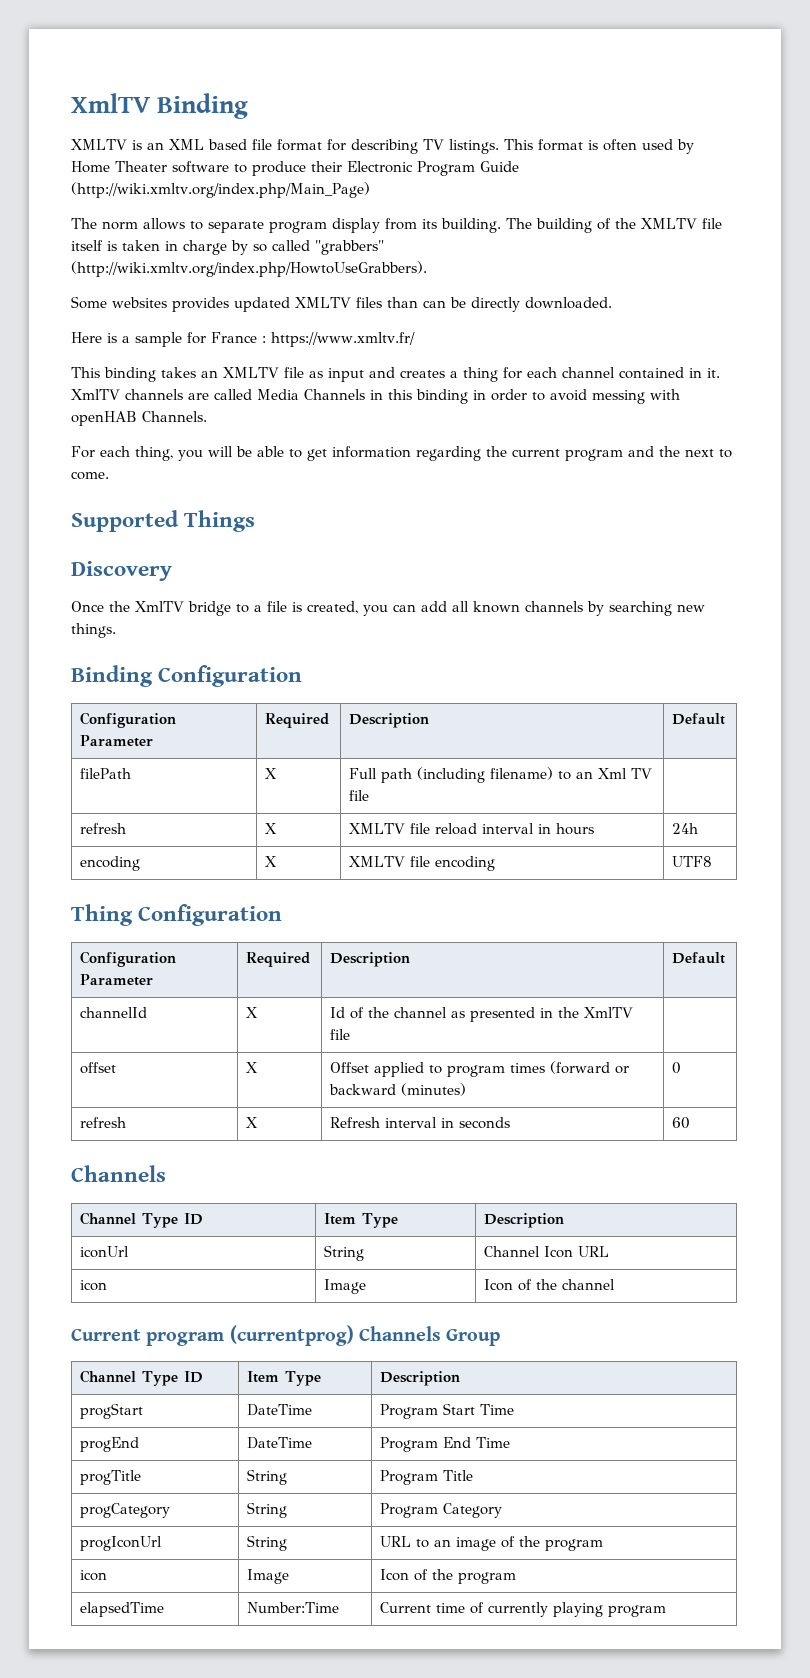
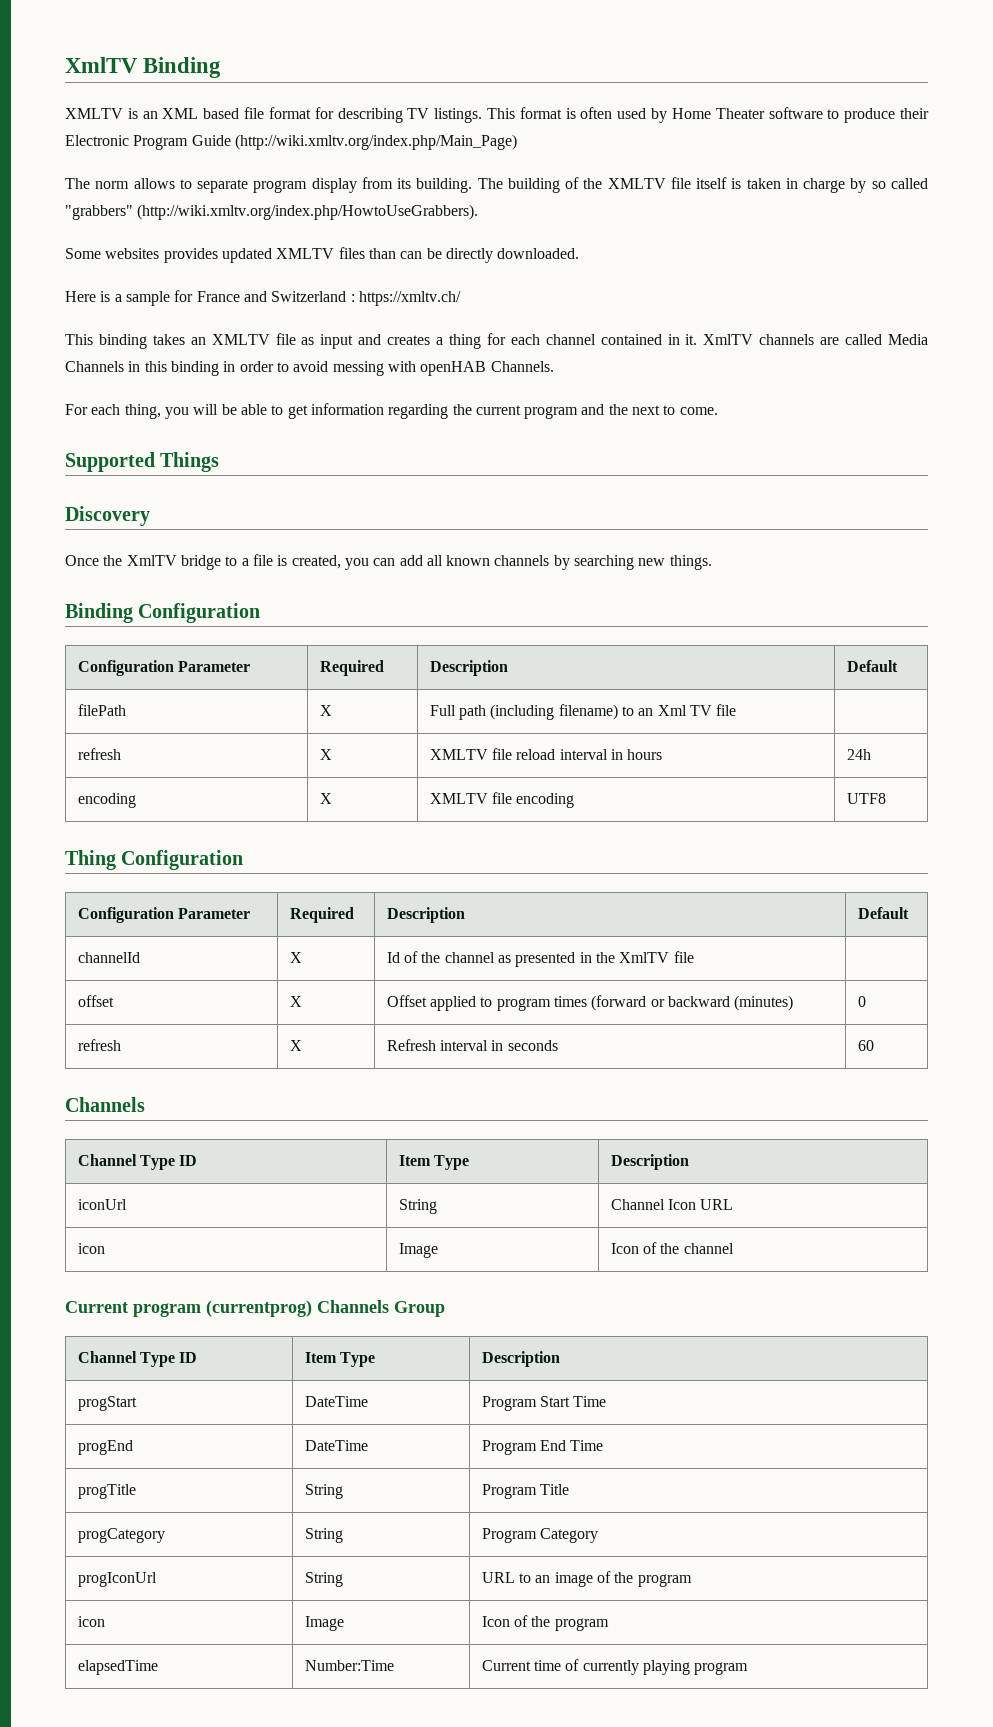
[262,332,415,347] : https://www.xmltv.fr/ -> [243,291,461,306] and Switzerland : https://xmltv.ch/

